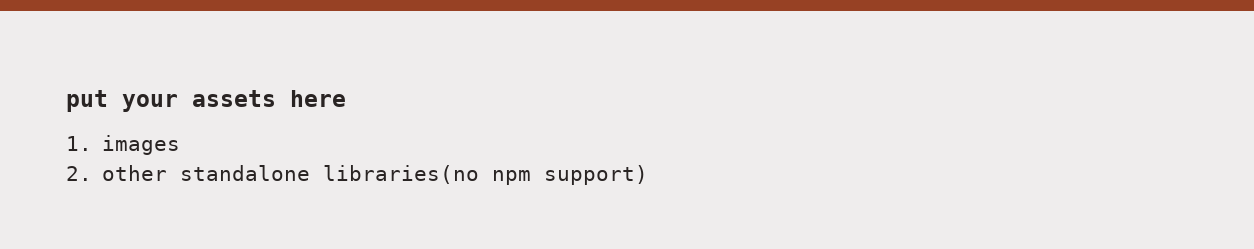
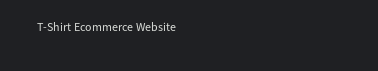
[66,90,346,112] [66,135,181,155] [66,165,649,185] put your assets here // 1. images // 2. other standalone libraries(no npm support) -> [37,22,177,32] T-Shirt Ecommerce Website

